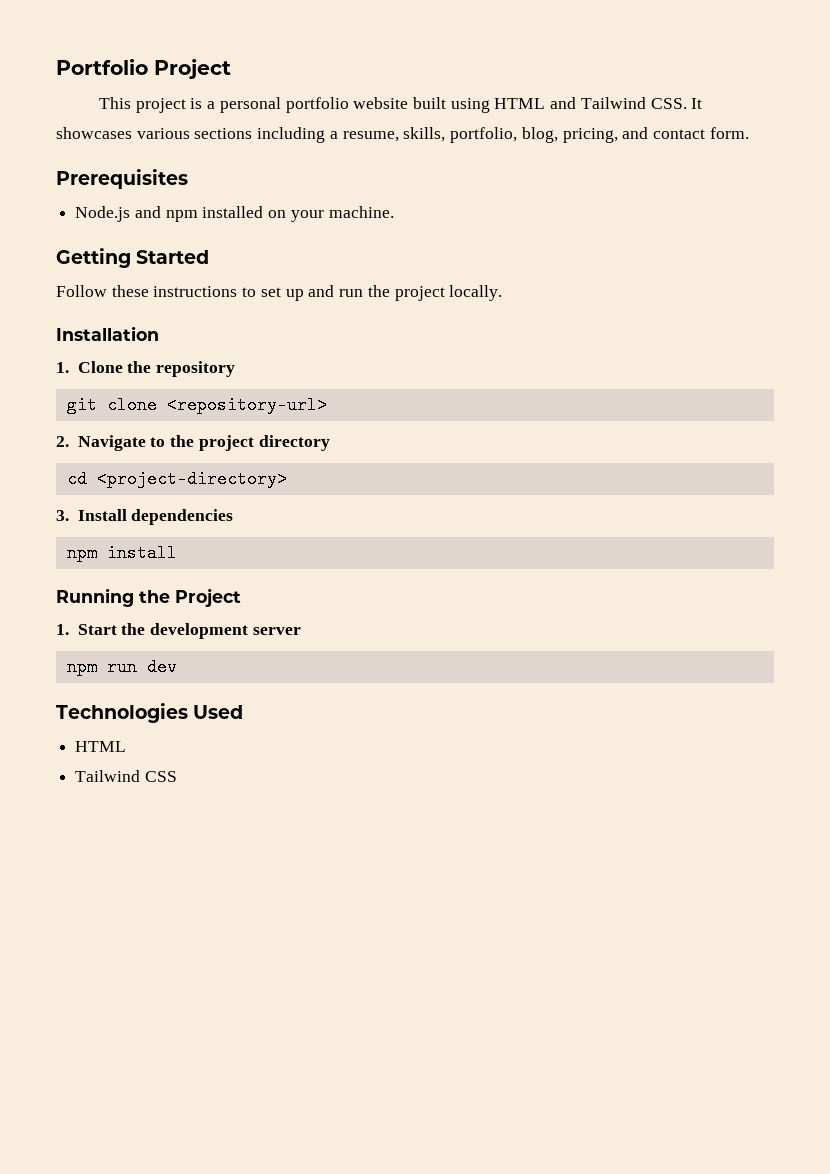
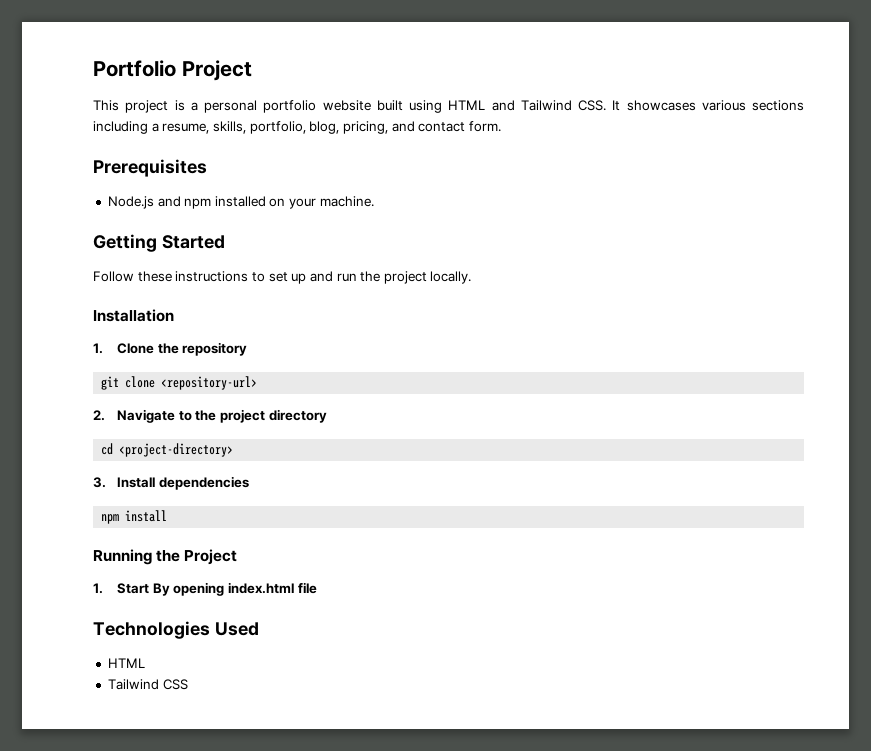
[121,623,301,639] [66,658,177,676] the development server // npm run dev -> [152,582,317,596] By opening index.html file

